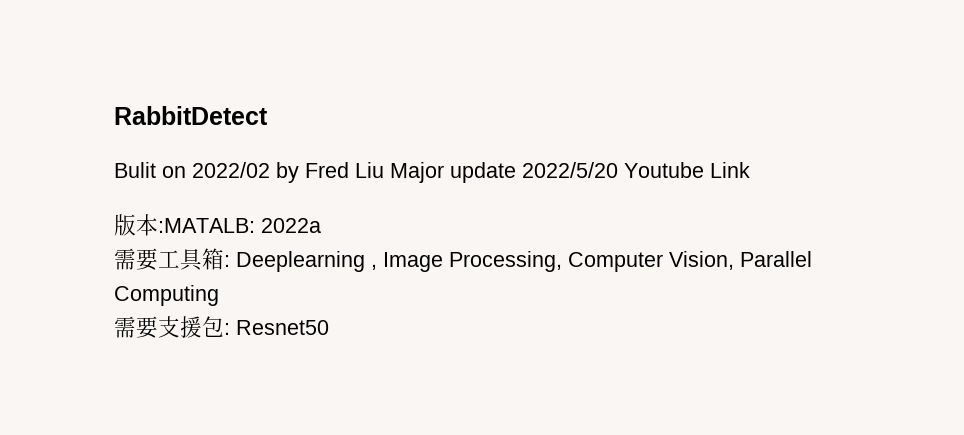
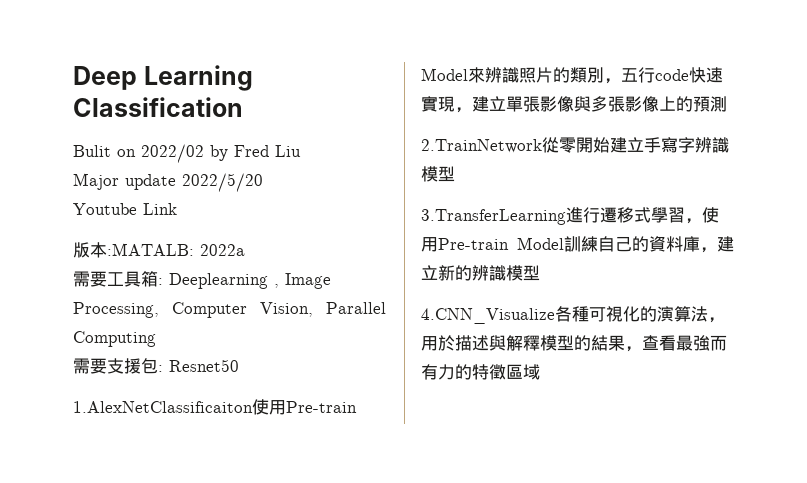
[114,106,268,125] RabbitDetect -> [73,65,253,91] [73,97,243,117] Deep Learning Classification
(384, 170) none -> (301, 151) //
(618, 170) none -> (263, 182) //
(329, 327) none -> [73,399,357,415] [421,67,723,84] [421,96,727,113] [421,137,729,153] [421,166,455,182] [421,207,719,225] [421,236,734,253] [421,265,540,281] [421,306,725,324] [421,335,727,352] [421,364,540,380] // 1.AlexNetClassificaiton使用Pre-train Model來辨識照片的類別，五行code快速實現，建立單張影像與多張影像上的預測 // 2.TrainNetwork從零開始建立手寫字辨識模型 // 3.TransferLearning進行遷移式學習，使用Pre-train Model訓練自己的資料庫，建立新的辨識模型 // 4.CNN_Visualize各種可視化的演算法，用於描述與解釋模型的結果，查看最強而有力的特徵區域

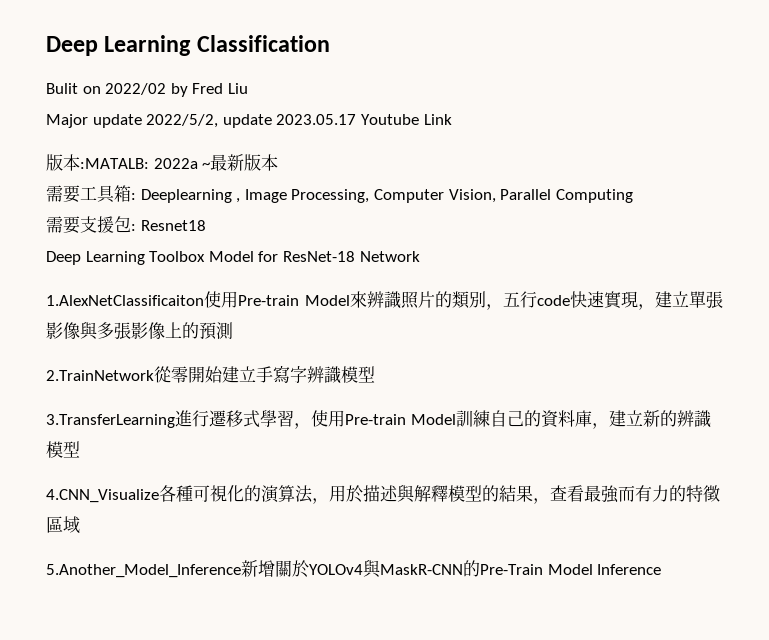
[182,173,263,192] 2022/5/20 // -> [146,114,357,128] 2022/5/2, update 2023.05.17
(245, 250) none -> [202,154,279,171] ~最新版本
[169,359,239,372] Resnet50 -> [140,220,206,231] [46,251,420,265] Resnet18 // Deep Learning Toolbox Model for ResNet-18 Network
(540, 372) none -> [46,560,662,578] // 5.Another_Model_Inference新增關於YOLOv4與MaskR-CNN的Pre-Train Model Inference

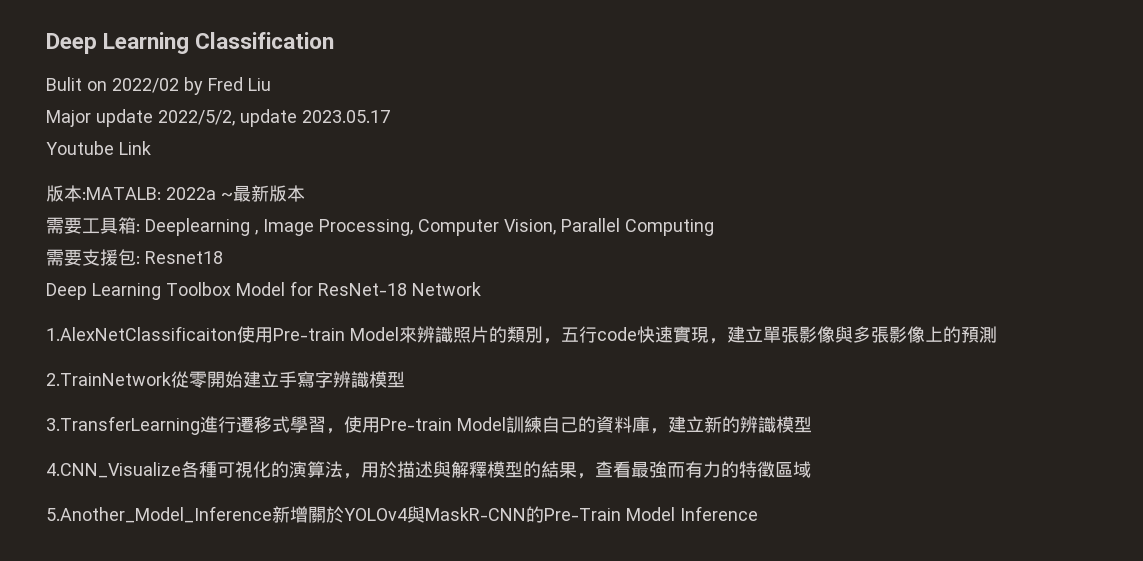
(357, 119) none -> (390, 116) //

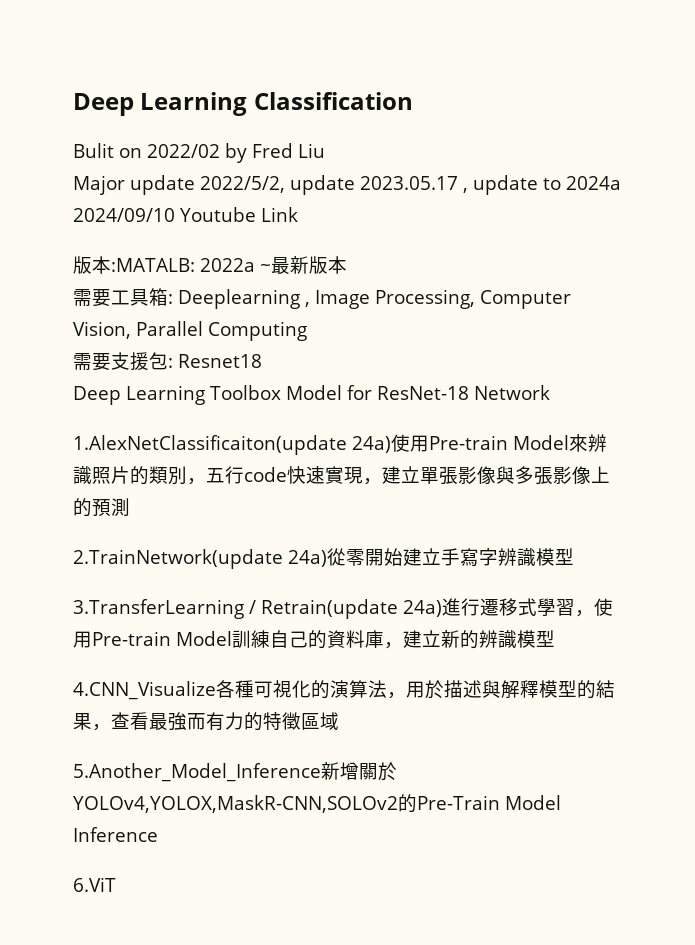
(390, 116) // -> [463,175,621,195] [73,208,175,222] , update to 2024a 2024/09/10
[46,326,237,341] 1.AlexNetClassificaiton -> [73,435,391,455] 1.AlexNetClassificaiton(update 24a)
[46,372,171,386] 2.TrainNetwork -> [73,549,327,569] 2.TrainNetwork(update 24a)
(200, 425) none -> [248,599,442,619] / Retrain(update 24a)
[344,506,526,523] YOLOv4與MaskR-CNN -> [73,795,398,813] YOLOv4,YOLOX,MaskR-CNN,SOLOv2
(758, 513) none -> [73,877,116,892] // 6.ViT

